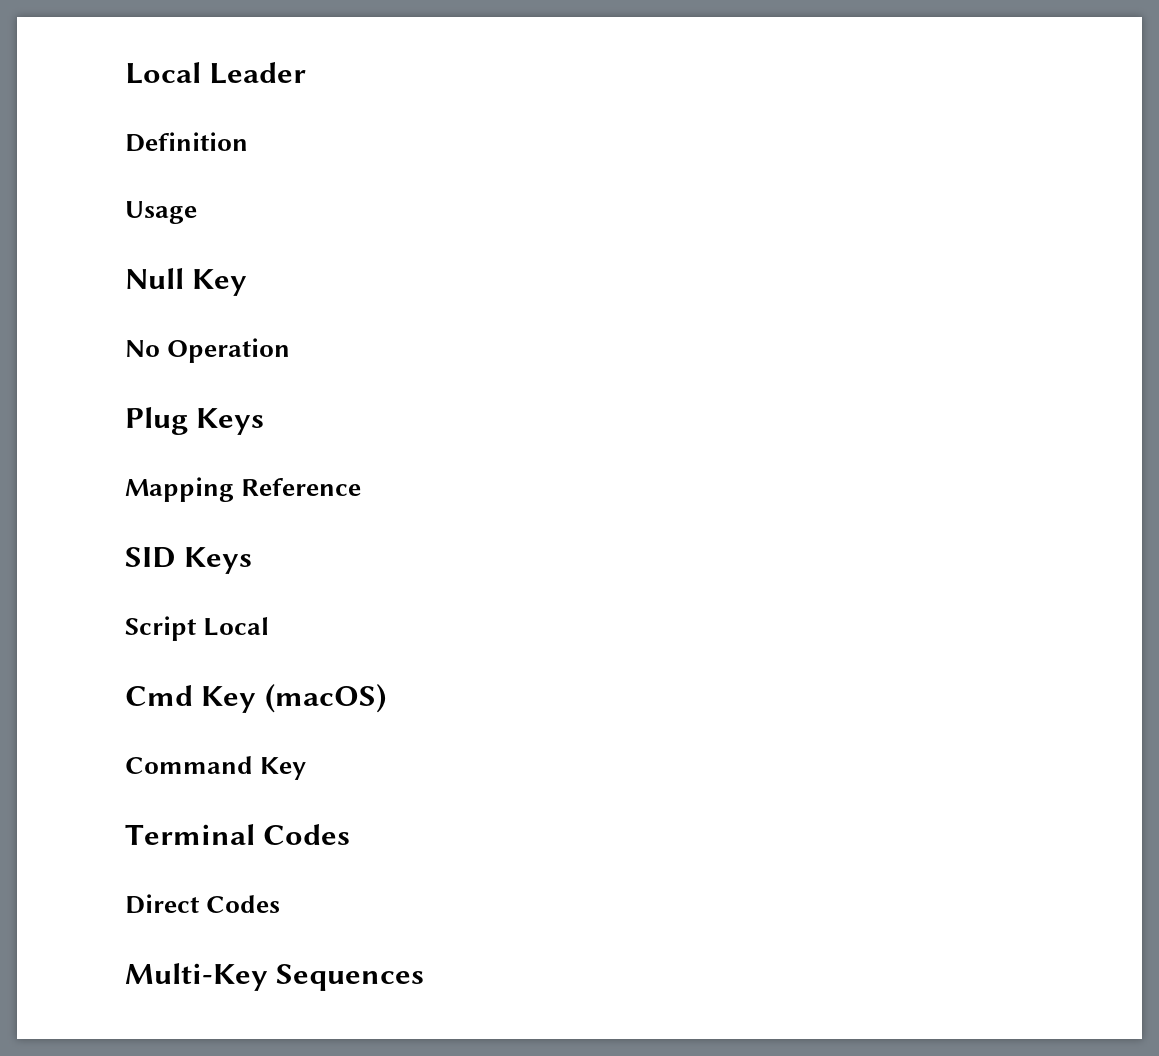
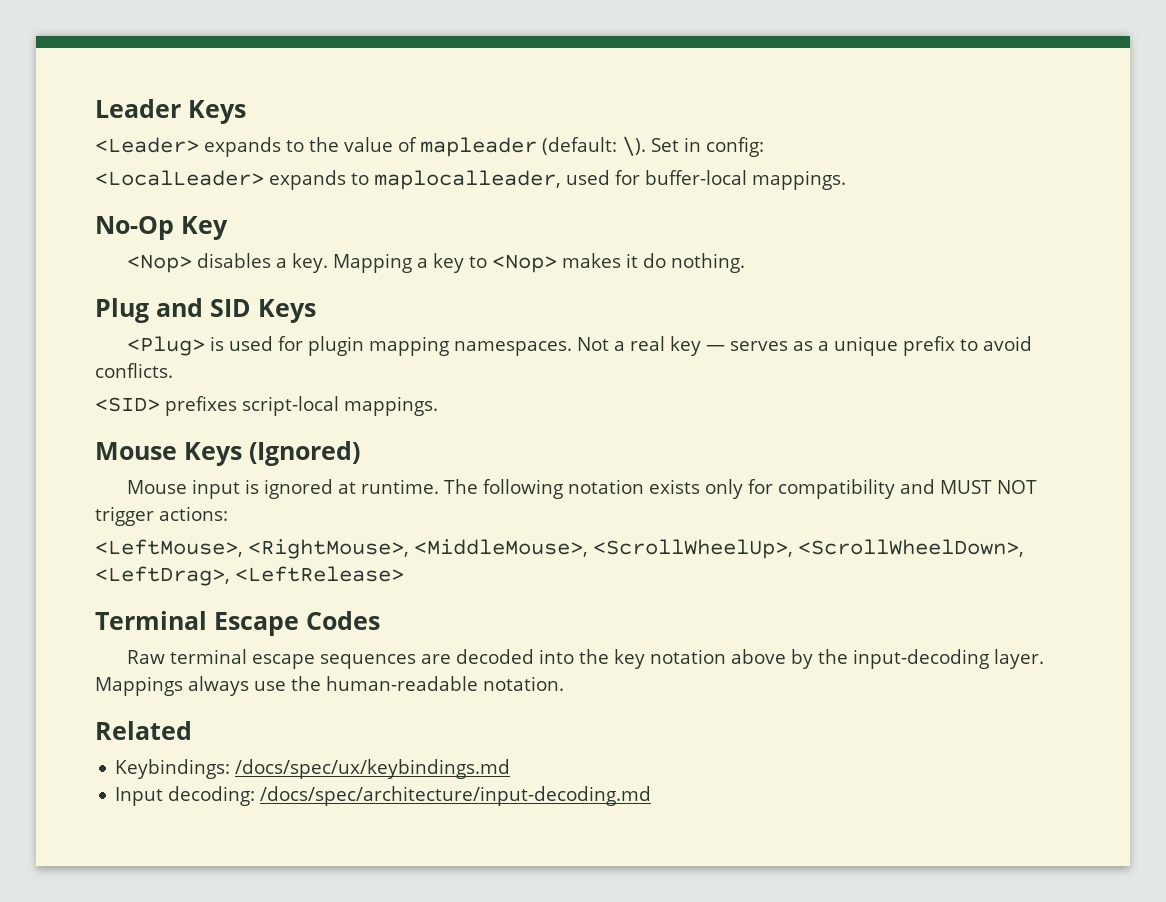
[125,62,201,84] Local -> (95, 108) none
[125,132,248,152] [125,201,197,224] [125,268,248,296] [125,338,291,363] [125,407,265,435] [125,477,362,502] [125,547,253,574] [125,616,270,641] [125,684,386,713] [125,756,307,780] // Definition // Usage // Null Key // No Operation // Plug Keys // Mapping Reference // SID Keys // Script Local // Cmd Key (macOS) // Command Key -> [188,100,246,124] [95,136,764,157] [95,170,846,190] [95,216,228,240] [127,253,746,273] [95,298,316,323] [127,336,1033,356] [95,363,173,378] [95,396,438,416] [95,441,360,466] [127,479,1038,499] [95,506,228,526] [95,539,1024,559] [95,566,404,586] Keys // <Leader> expands to the value of mapleader (default: \). Set in config: // <LocalLeader> expands to maplocalleader, used for buffer-local mappings. // No-Op Key // <Nop> disables a key. Mapping a key to <Nop> makes it do nothing. // Plug and SID Keys // <Plug> is used for plugin mapping namespaces. Not a real key — serves as a unique prefix to avoid conflicts. // <SID> prefixes script-local mappings. // Mouse Keys (Ignored) // Mouse input is ignored at runtime. The following notation exists only for compatibility and MUST NOT trigger actions: // <LeftMouse>, <RightMouse>, <MiddleMouse>, <ScrollWheelUp>, <ScrollWheelDown>, <LeftDrag>, <LeftRelease>
[263,824,351,845] [125,894,281,914] [125,963,425,991] Codes // Direct Codes // Multi-Key Sequences -> [213,611,380,636] [127,649,1045,669] [95,676,564,696] [95,721,192,740] [115,759,511,779] [115,786,652,806] Escape Codes // Raw terminal escape sequences are decoded into the key notation above by the input-decoding layer. Mappings always use the human-readable notation. // Related // Keybindings: /docs/spec/ux/keybindings.md // Input decoding: /docs/spec/architecture/input-decoding.md

